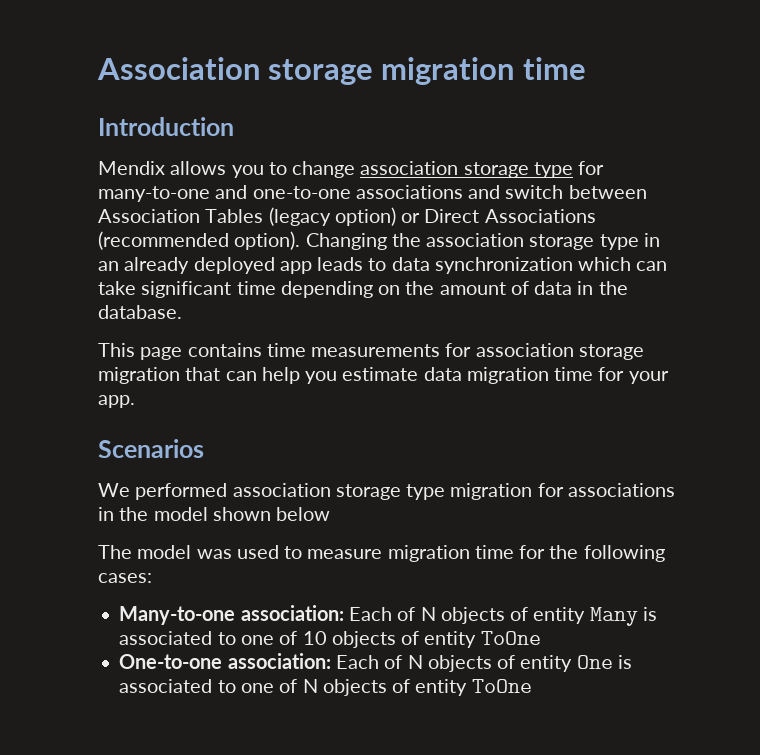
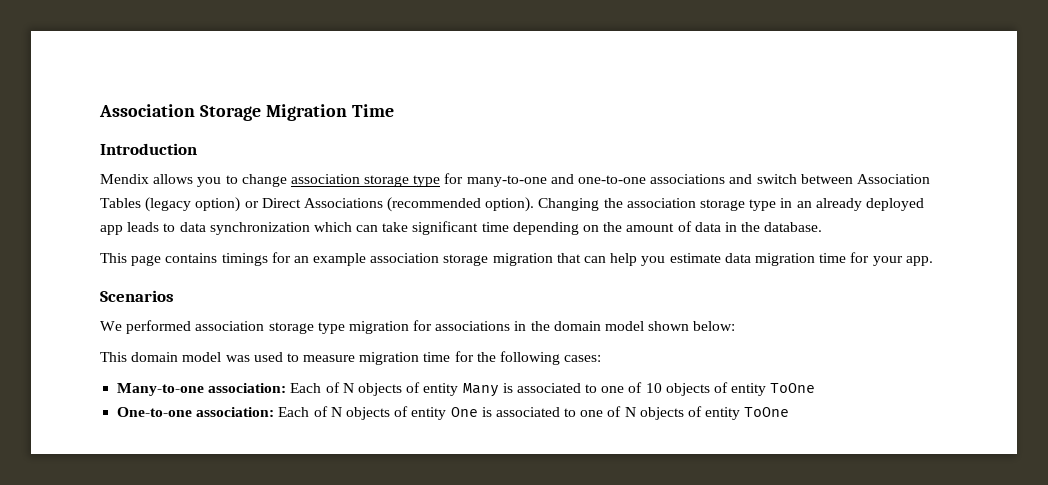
[97,57,586,85] Association storage migration time -> [99,104,394,121] Association Storage Migration Time
[266,343,472,357] time measurements for -> [221,252,367,266] timings for an example
(149, 514) none -> [553,321,601,331] domain
[276,507,331,521] [98,545,132,559] below // The -> [693,321,736,331] [100,352,179,362] below: // This domain

